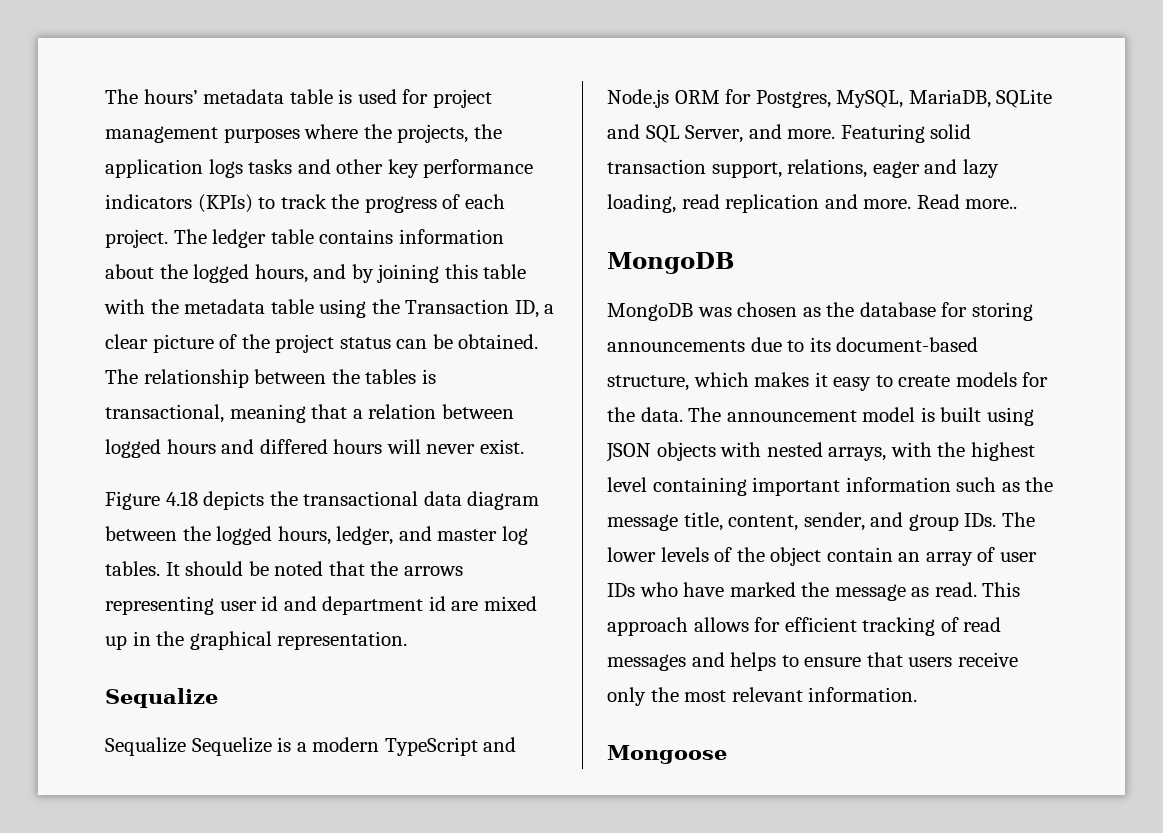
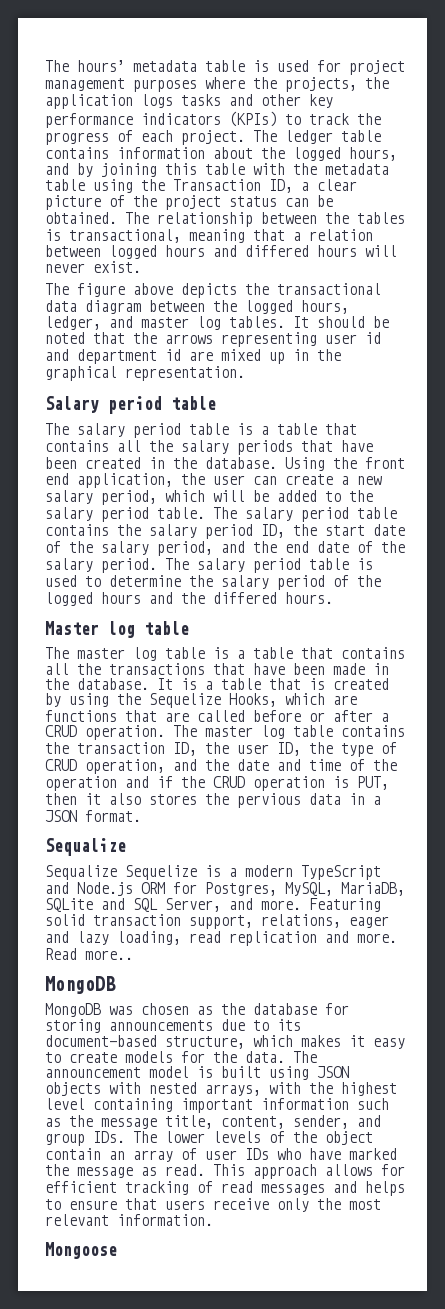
[105,491,198,510] Figure 4.18 -> [45,283,173,297] The figure above
(408, 640) none -> [45,396,216,414] [45,423,357,438] [45,440,373,455] [45,457,405,471] [45,473,382,488] [45,490,373,505] [45,507,397,522] [45,524,405,539] [45,541,405,556] [45,558,373,573] [45,575,381,590] [45,592,333,606] [45,621,189,638] [45,647,405,661] [45,663,389,675] [45,678,389,690] [45,693,357,708] [45,710,389,722] [45,725,405,740] [45,742,397,757] [45,759,397,774] [45,776,389,791] [45,793,381,808] [45,810,141,822] // Salary period table // The salary period table is a table that contains all the salary periods that have been created in the database. Using the front end application, the user can create a new salary period, which will be added to the salary period table. The salary period table contains the salary period ID, the start date of the salary period, and the end date of the salary period. The salary period table is used to determine the salary period of the logged hours and the differed hours. // Master log table // The master log table is a table that contains all the transactions that have been made in the database. It is a table that is created by using the Sequelize Hooks, which are functions that are called before or after a CRUD operation. The master log table contains the transaction ID, the user ID, the type of CRUD operation, and the date and time of the operation and if the CRUD operation is PUT, then it also stores the pervious data in a JSON format.

